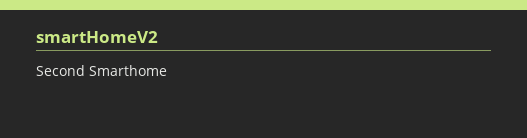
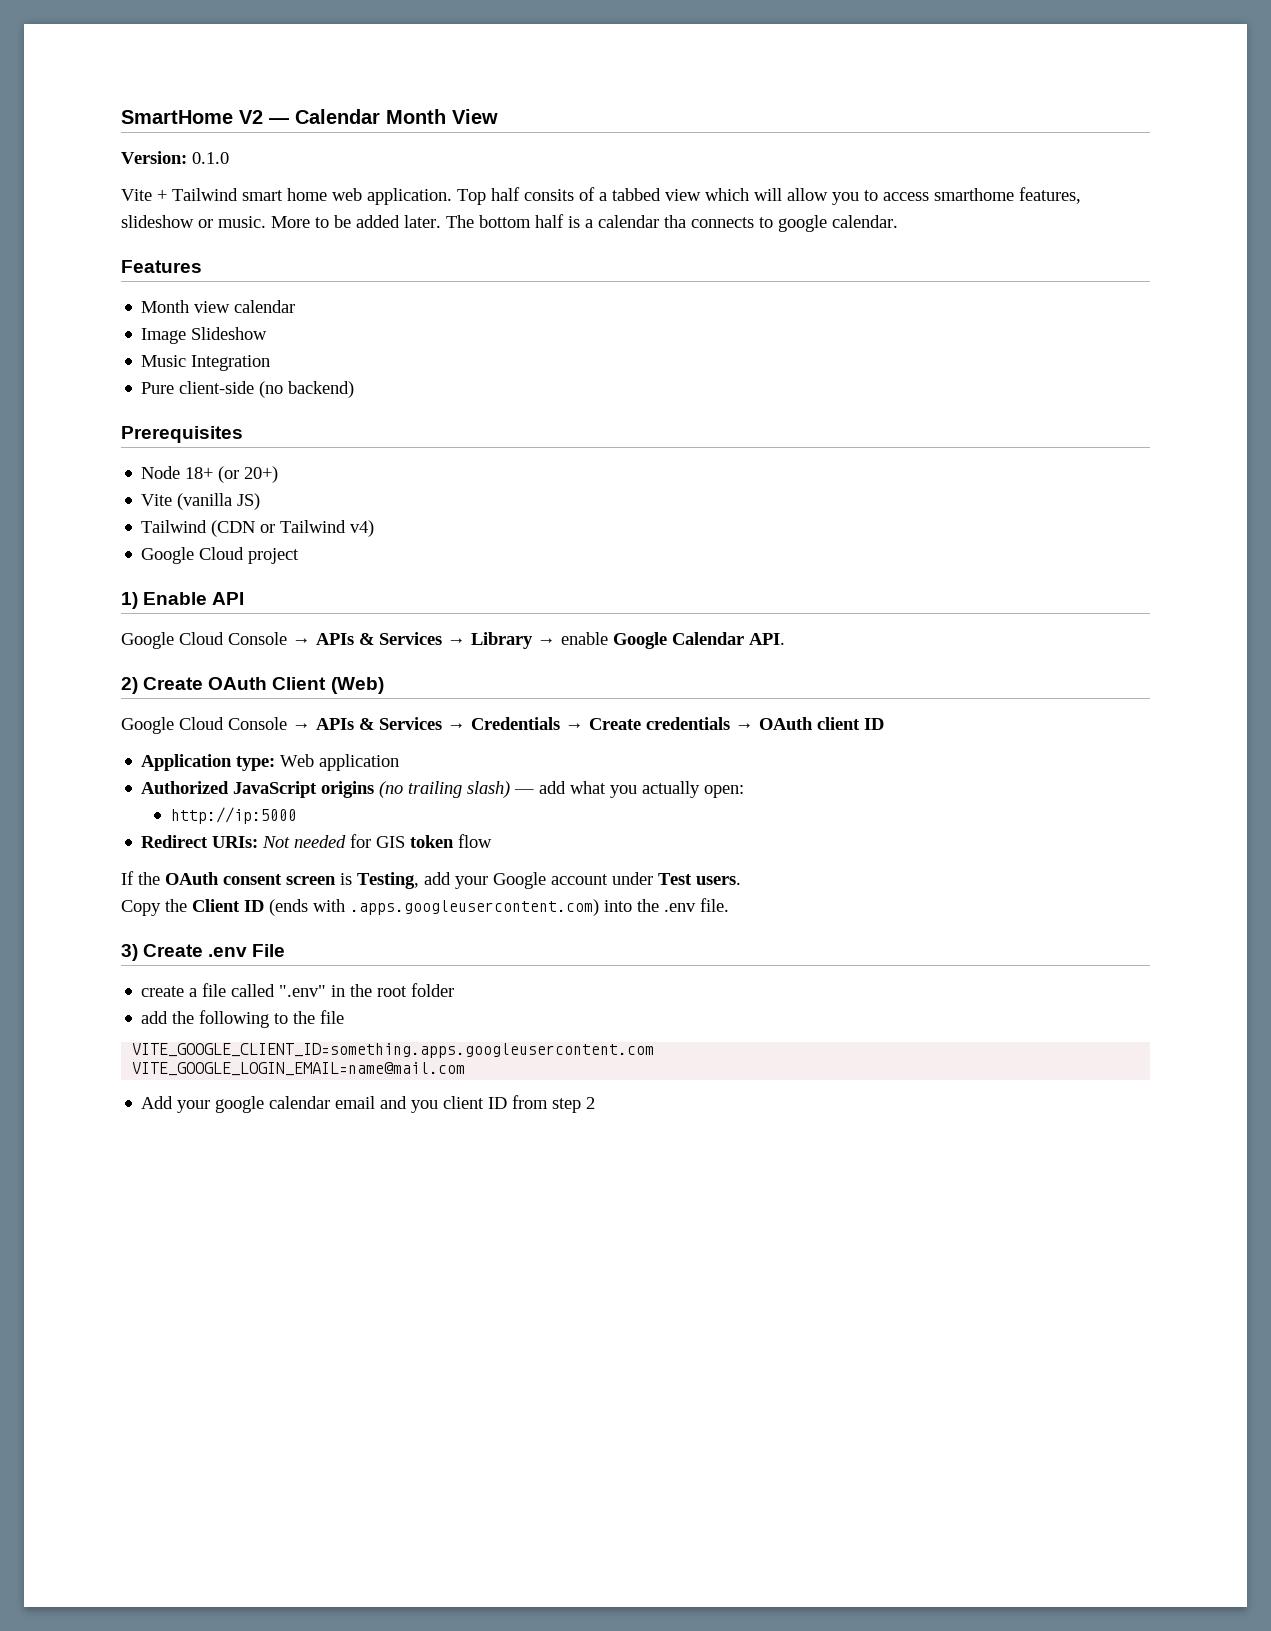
[36,31,158,43] [36,65,167,76] smartHomeV2 // Second Smarthome -> [121,109,498,124] [121,151,229,164] [121,187,1081,205] [121,214,898,232] [121,260,202,273] [141,300,296,313] [141,327,268,344] [141,355,271,371] [141,381,355,398] [121,426,243,443] [141,466,279,483] [141,493,261,510] [141,520,375,537] [141,547,300,564] [121,592,245,609] [121,632,785,649] [121,677,384,694] [121,717,884,734] [141,754,400,771] [141,781,745,798] [171,807,298,824] [141,834,493,848] [121,871,741,889] [121,898,729,916] [121,944,286,961] [141,983,455,997] [141,1010,345,1028] [132,1043,655,1058] [132,1062,466,1076] [141,1095,596,1113] SmartHome V2 — Calendar Month View // Version: 0.1.0 // Vite + Tailwind smart home web application. Top half consits of a tabbed view which will allow you to access smarthome features, slideshow or music. More to be added later. The bottom half is a calendar tha connects to google calendar. // Features // Month view calendar // Image Slideshow // Music Integration // Pure client-side (no backend) // Prerequisites // Node 18+ (or 20+) // Vite (vanilla JS) // Tailwind (CDN or Tailwind v4) // Google Cloud project // 1) Enable API // Google Cloud Console → APIs & Services → Library → enable Google Calendar API. // 2) Create OAuth Client (Web) // Google Cloud Console → APIs & Services → Credentials → Create credentials → OAuth client ID // Application type: Web application // Authorized JavaScript origins (no trailing slash) — add what you actually open: // http://ip:5000 // Redirect URIs: Not needed for GIS token flow // If the OAuth consent screen is Testing, add your Google account under Test users. // Copy the Client ID (ends with .apps.googleusercontent.com) into the .env file. // 3) Create .env File // create a file called ".env" in the root folder // add the following to the file // VITE_GOOGLE_CLIENT_ID=something.apps.googleusercontent.com // VITE_GOOGLE_LOGIN_EMAIL=name@mail.com // Add your google calendar email and you client ID from step 2

